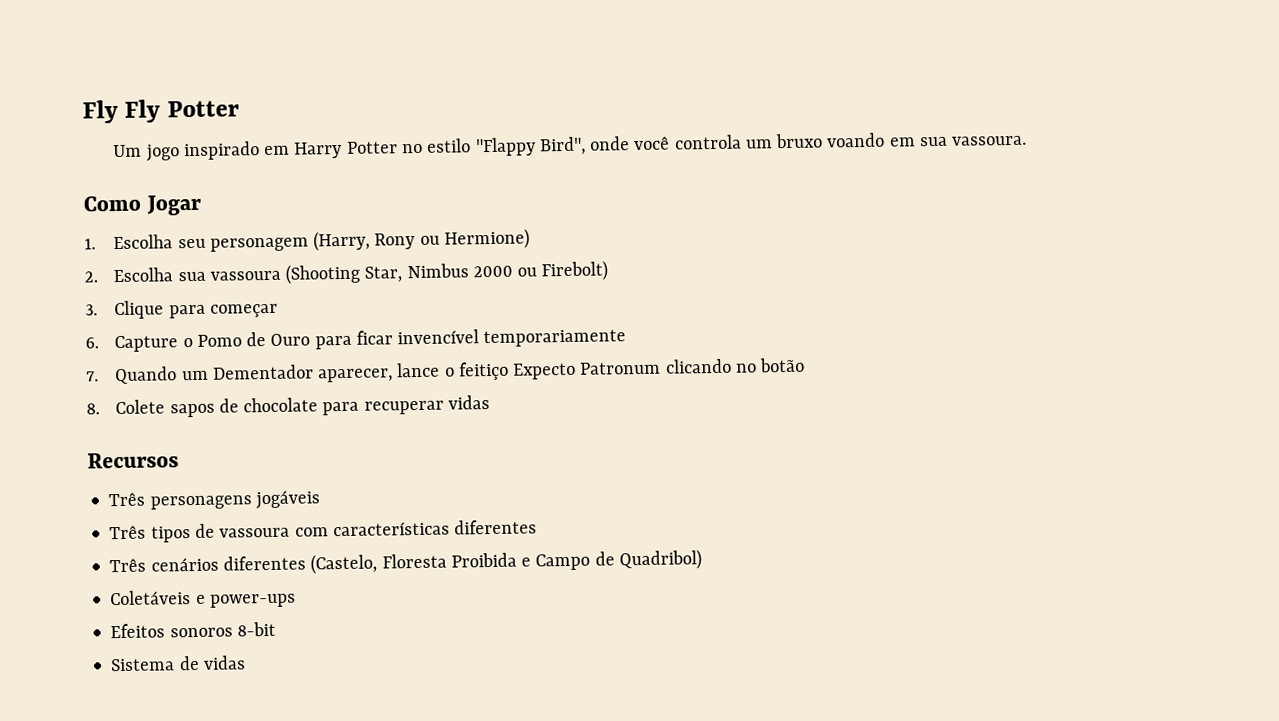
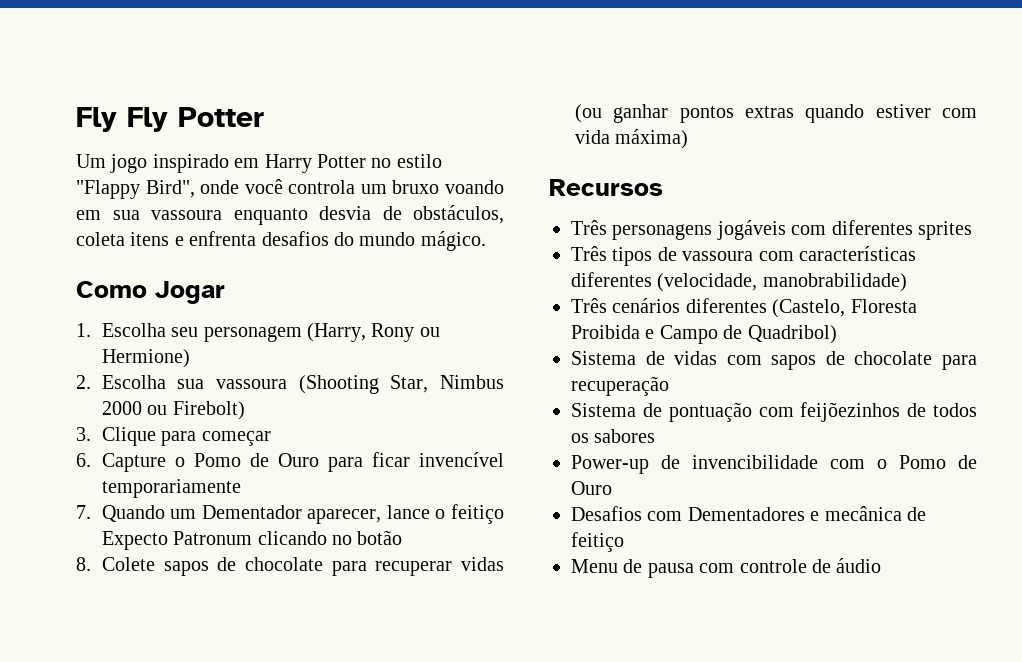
[952,135,1028,146] vassoura. -> [151,205,504,225] [76,231,486,251] vassoura enquanto desvia de obstáculos, coleta itens e enfrenta desafios do mundo mágico.
(490, 402) none -> [574,104,977,123] [574,129,689,149] (ou ganhar pontos extras quando estiver com vida máxima)
(320, 500) none -> [791,220,972,240] com diferentes sprites
(538, 527) none -> [657,273,907,292] (velocidade, manobrabilidade)
[110,590,296,608] [110,621,276,639] [110,655,246,672] Coletáveis e power-ups // Efeitos sonoros 8-bit // Sistema de vidas -> [571,351,977,370] [571,376,669,396] [571,402,977,422] [571,429,656,443] [571,455,977,474] [571,481,612,495] [571,506,926,521] [571,532,624,552] [571,558,882,578] Sistema de vidas com sapos de chocolate para recuperação // Sistema de pontuação com feijõezinhos de todos os sabores // Power-up de invencibilidade com o Pomo de Ouro // Desafios com Dementadores e mecânica de feitiço // Menu de pausa com controle de áudio

